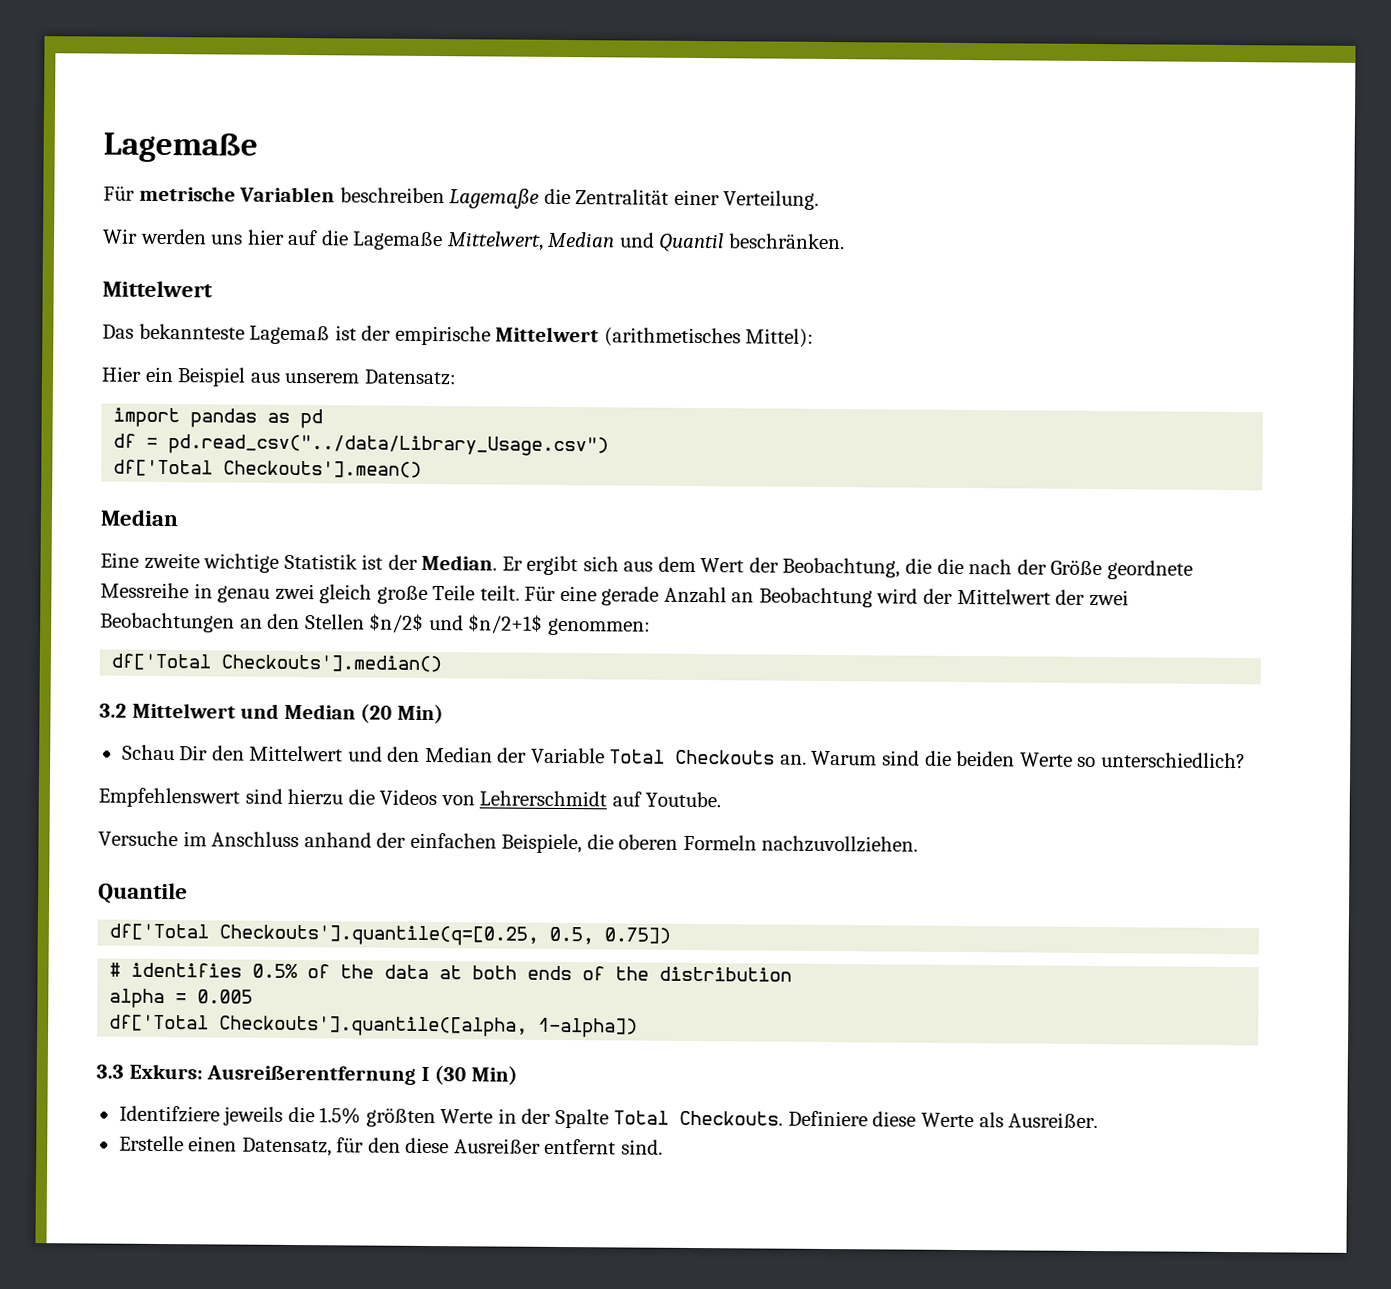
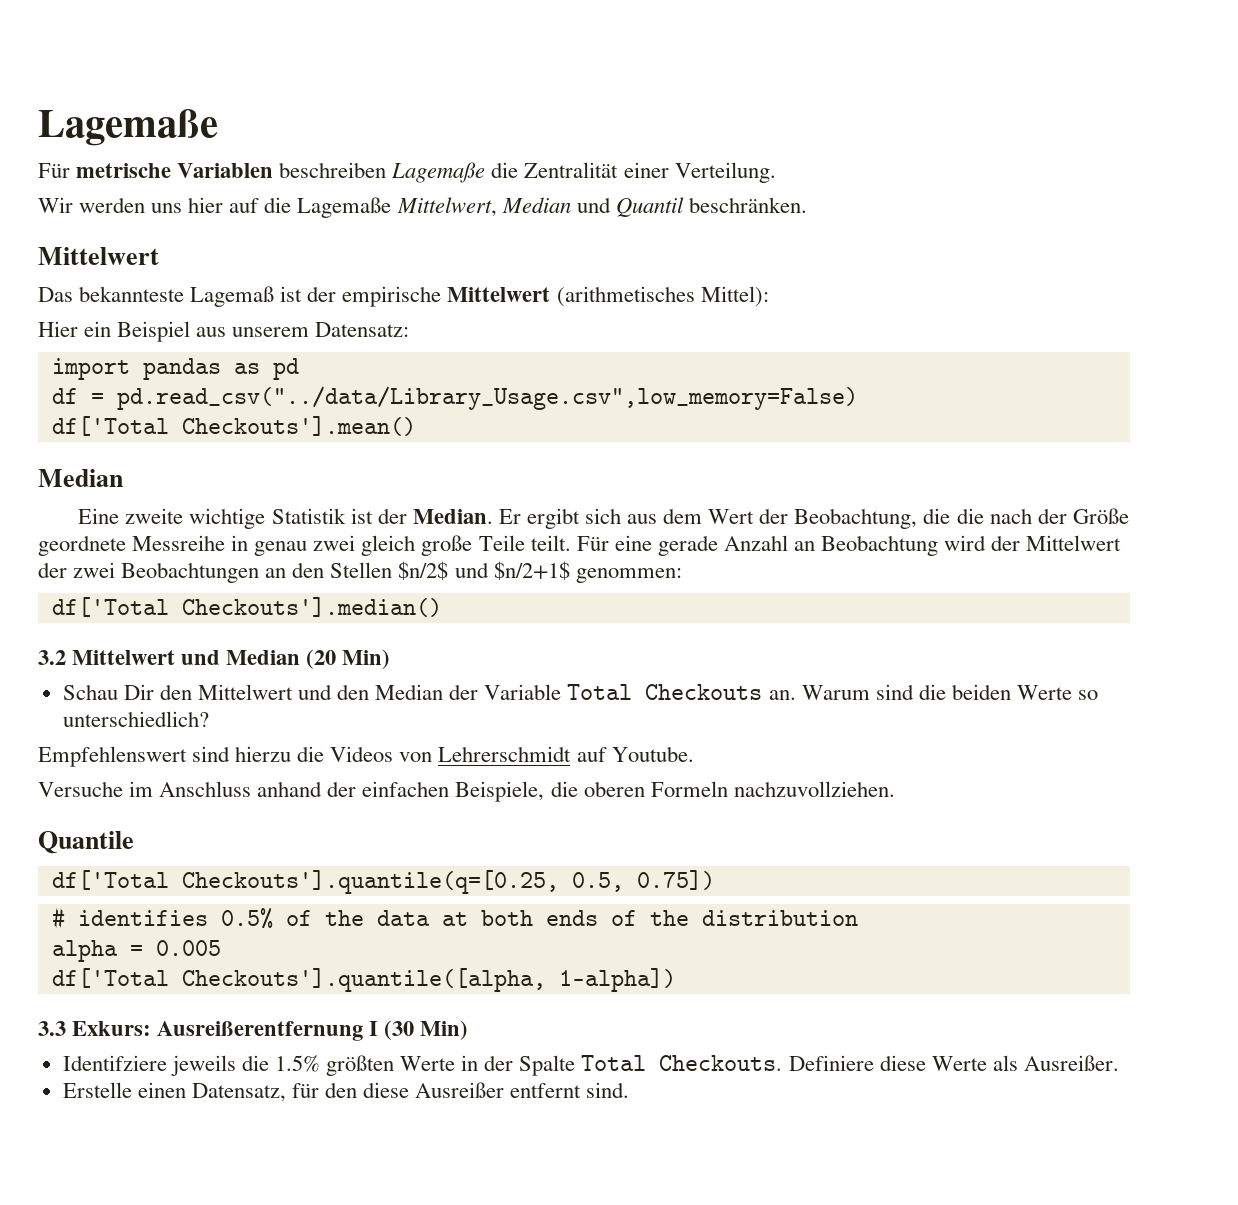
[168,434,610,457] pd.read_csv("../data/Library_Usage.csv") -> [116,386,858,410] pd.read_csv("../data/Library_Usage.csv",low_memory=False)

